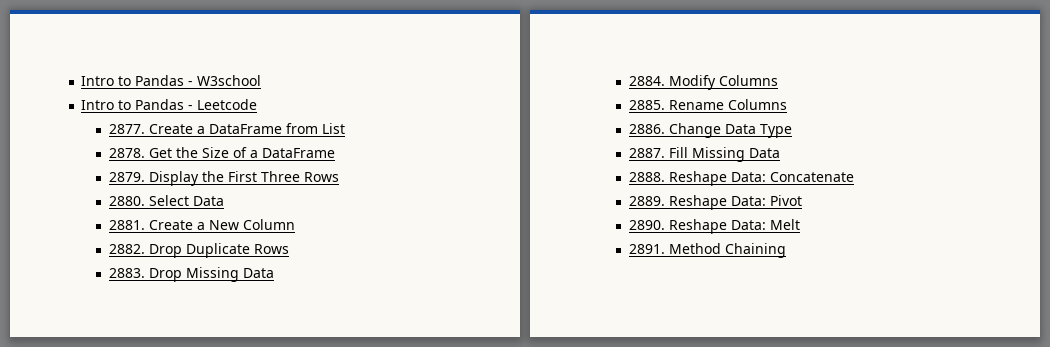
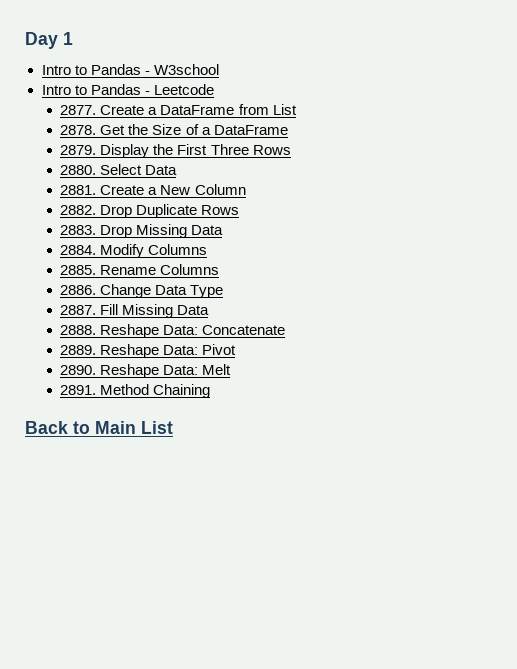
(81, 81) none -> [25,32,73,49] Day 1 //
(787, 250) none -> [25,421,173,434] // Back to Main List

